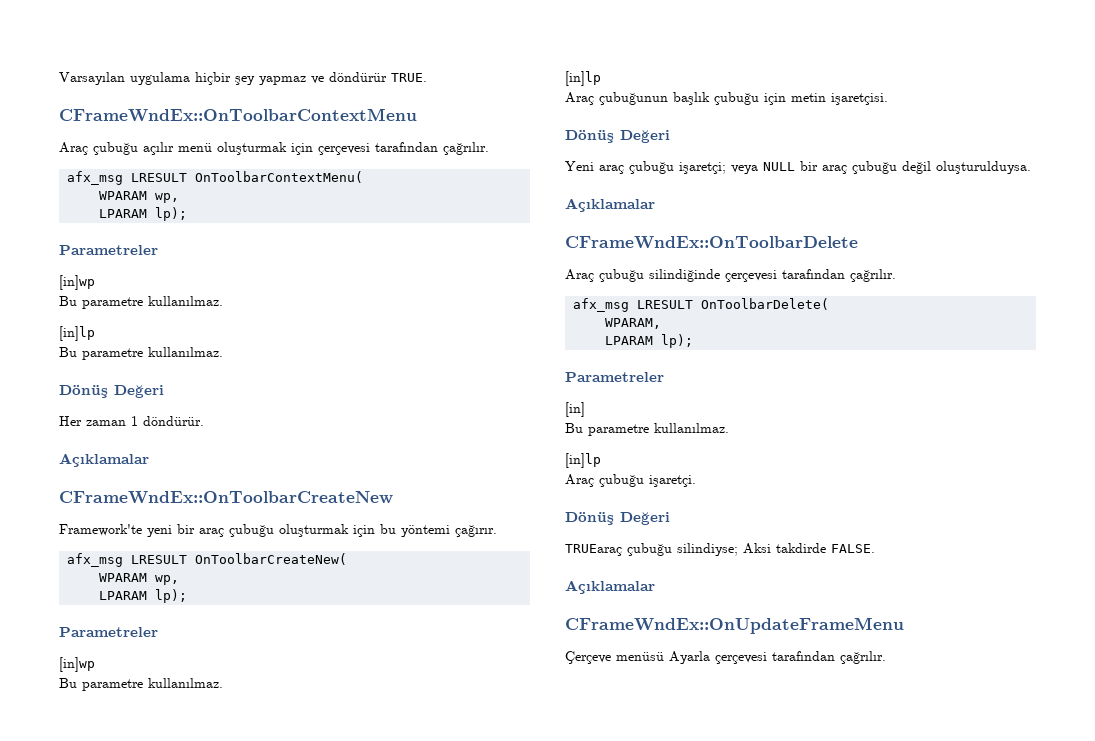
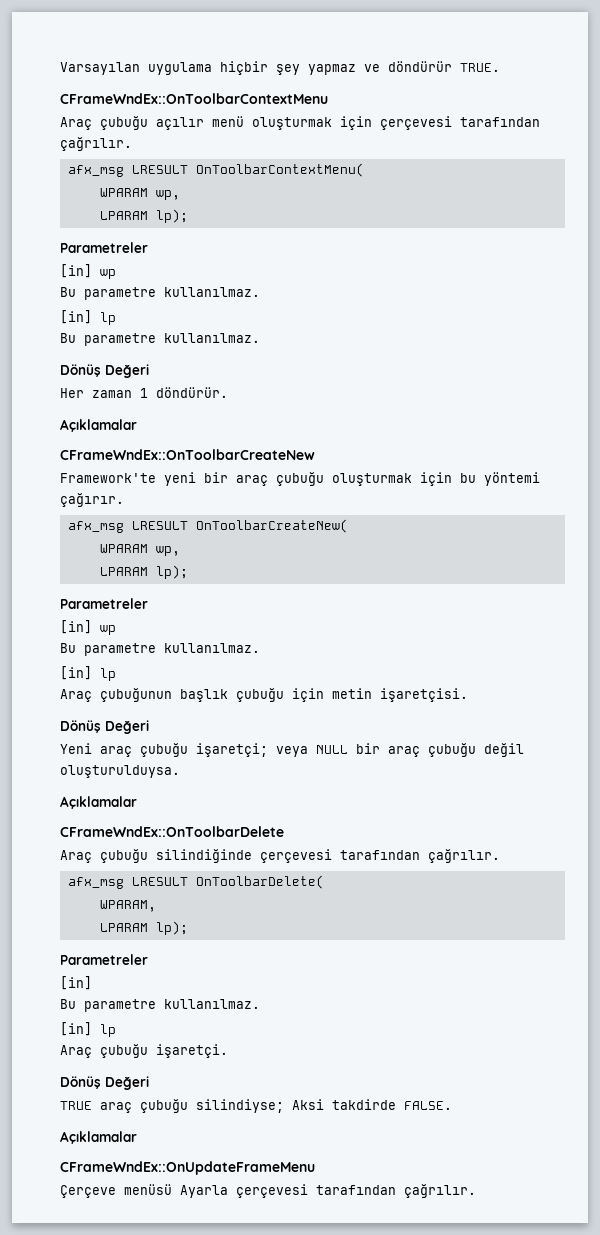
[59,275,95,290] [59,296,223,309] [59,326,95,341] [in]wp // Bu parametre kullanılmaz. // [in]lp -> [60,264,116,279] [60,287,260,300] [60,310,116,325] [in] wp // Bu parametre kullanılmaz. // [in] lp
[59,657,95,672] [59,678,223,691] [565,71,601,86] [in]wp // Bu parametre kullanılmaz. // [in]lp -> [60,620,116,635] [60,643,260,656] [60,666,116,681] [in] wp // Bu parametre kullanılmaz. // [in] lp
[565,453,601,468] [in]lp -> [60,1022,116,1037] [in] lp
[565,544,622,556] TRUEaraç -> [60,1101,132,1113] TRUE araç

